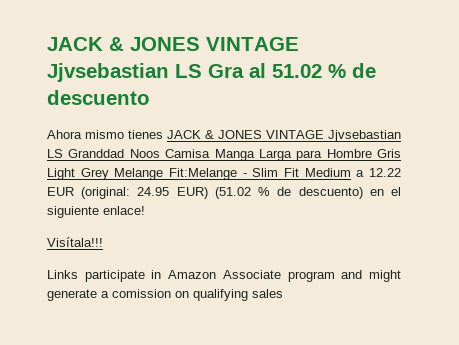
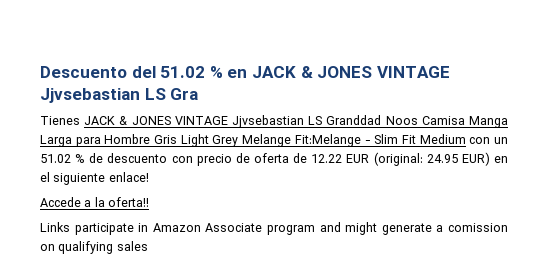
(47, 44) none -> [40,66,248,78] Descuento del 51.02 % en
[249,63,376,78] [47,90,150,105] [47,130,163,139] al 51.02 % de descuento // Ahora mismo tienes -> [40,116,80,125] // Tienes
[356,170,365,177] a -> [469,137,508,144] [40,153,308,166] con un 51.02 % de descuento con precio de oferta de
[214,187,363,199] (51.02 % de descuento) -> (490, 159) none
[47,237,103,247] Visítala!!! -> [40,197,150,207] Accede a la oferta!!

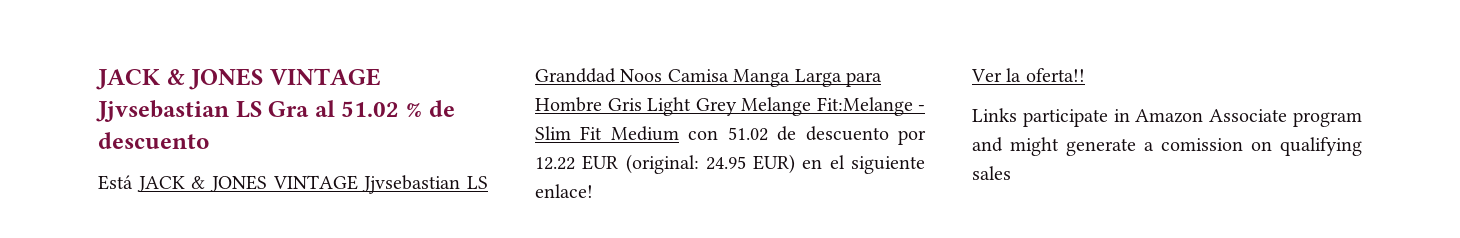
[40,66,248,78] Descuento del 51.02 % en -> (96, 79) none
[40,116,80,125] // Tienes -> [314,100,455,117] [98,132,210,149] [98,175,133,190] al 51.02 % de descuento // Está
[493,137,508,144] [40,153,308,166] un 51.02 % de descuento con precio de oferta de -> [727,126,926,145] 51.02 de descuento por
[40,197,92,207] Accede a -> [971,69,1002,82] Ver

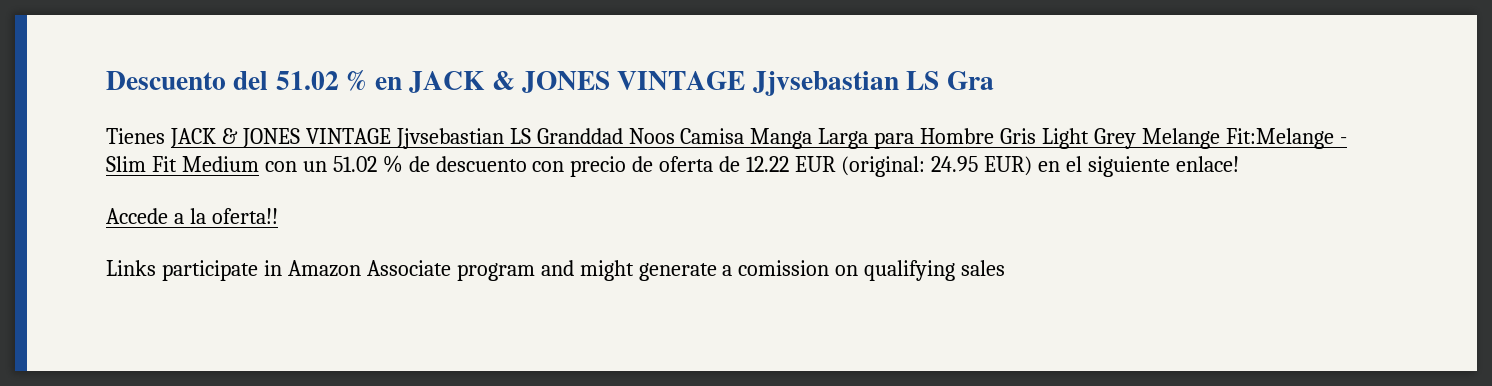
(96, 79) none -> [106,70,402,91] Descuento del 51.02 % en
[314,100,455,117] [98,132,210,149] [98,175,133,190] al 51.02 % de descuento // Está -> [106,128,165,144] // Tienes
[727,126,926,145] 51.02 de descuento por -> [302,155,741,177] un 51.02 % de descuento con precio de oferta de
[971,69,1002,82] Ver -> [106,208,184,224] Accede a

